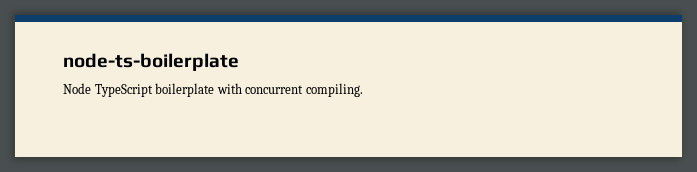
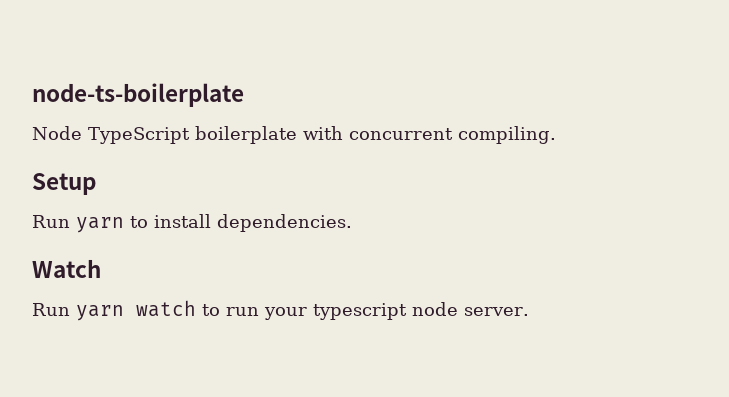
(363, 90) none -> [32,173,96,195] [32,214,352,233] [32,259,101,278] [32,300,529,321] // Setup // Run yarn to install dependencies. // Watch // Run yarn watch to run your typescript node server.

